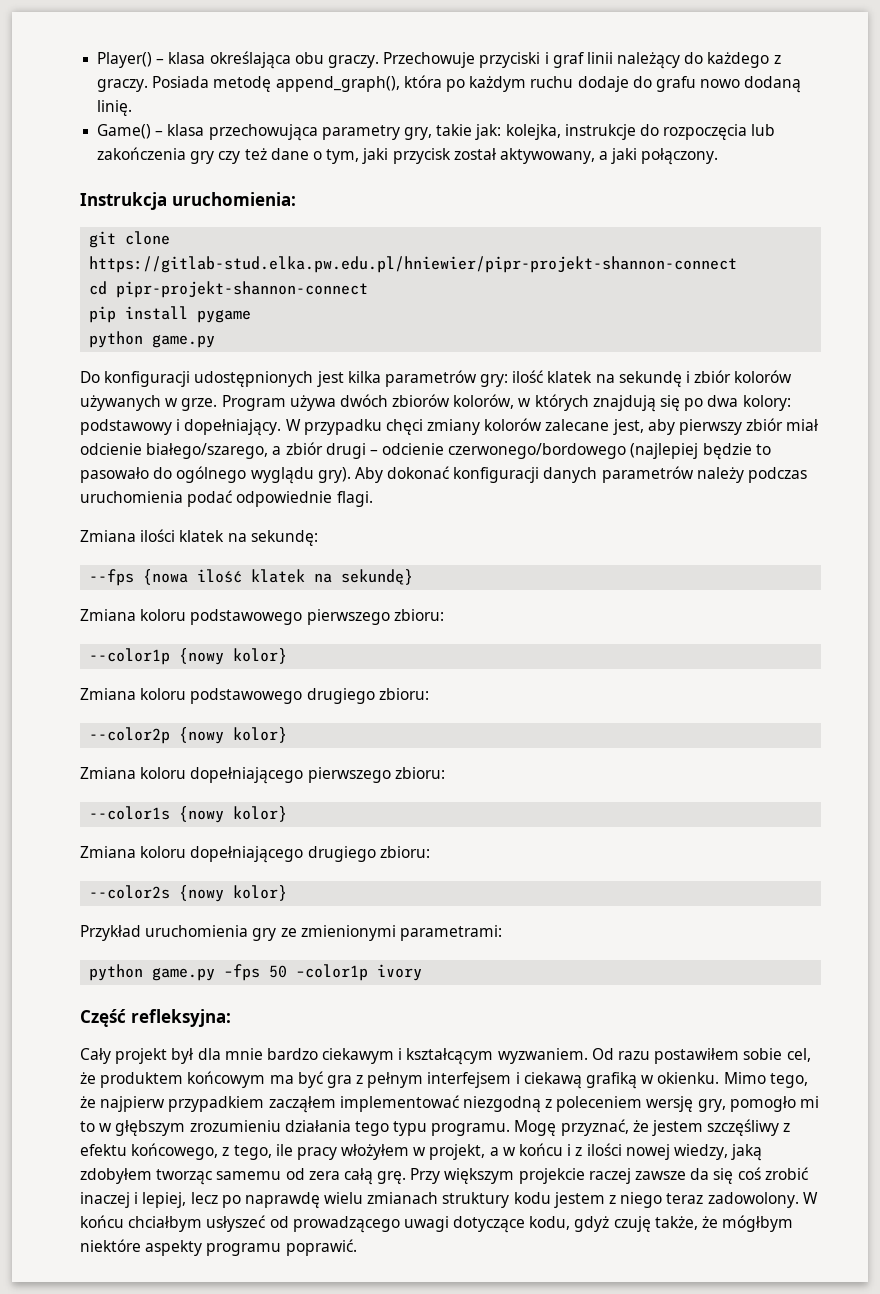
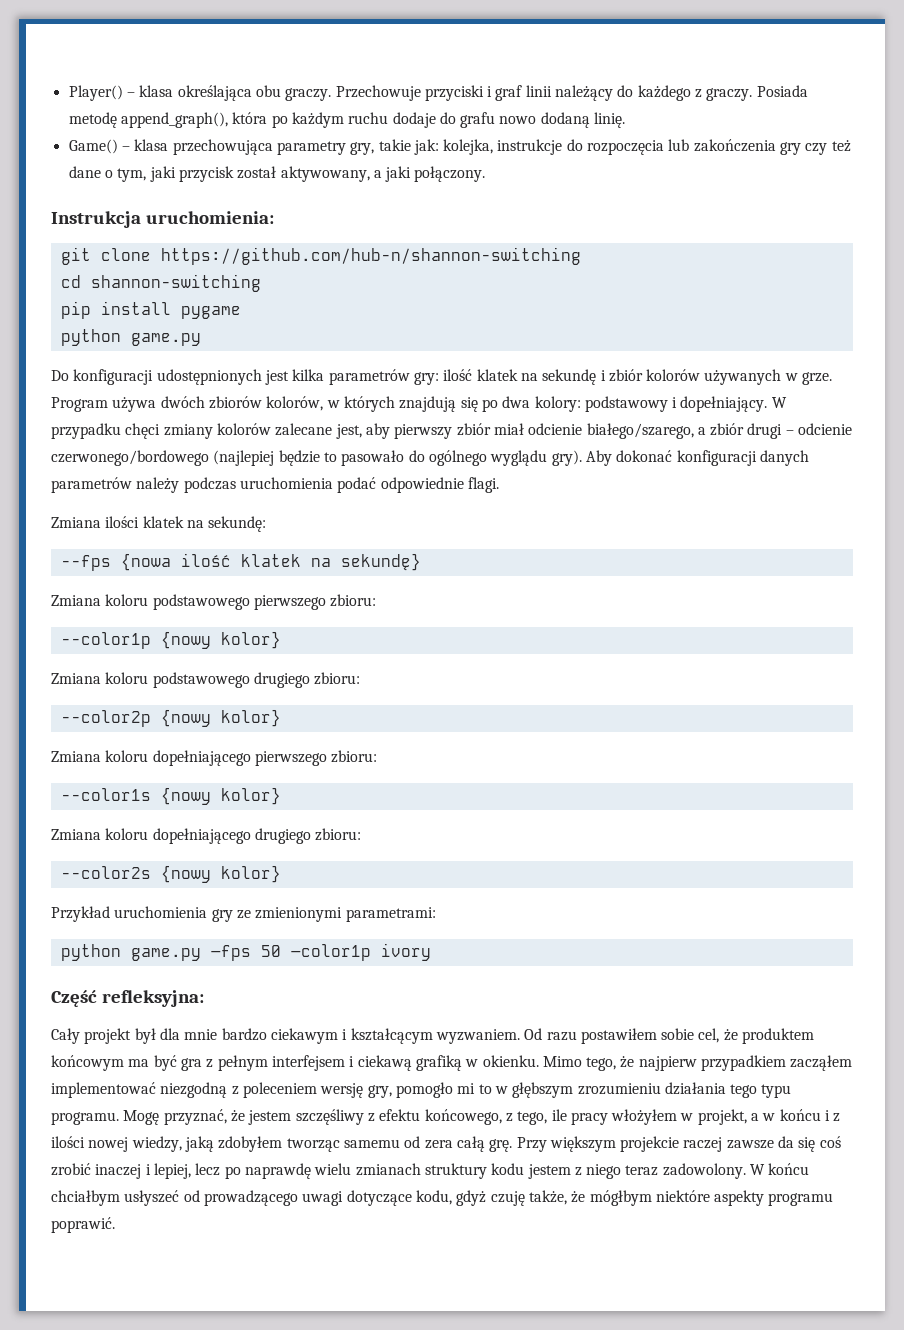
[89,256,738,273] https://gitlab-stud.elka.pw.edu.pl/hniewier/pipr-projekt-shannon-connect -> [160,247,581,265] https://github.com/hub-n/shannon-switching
[116,281,369,298] pipr-projekt-shannon-connect -> [90,274,261,292] shannon-switching

